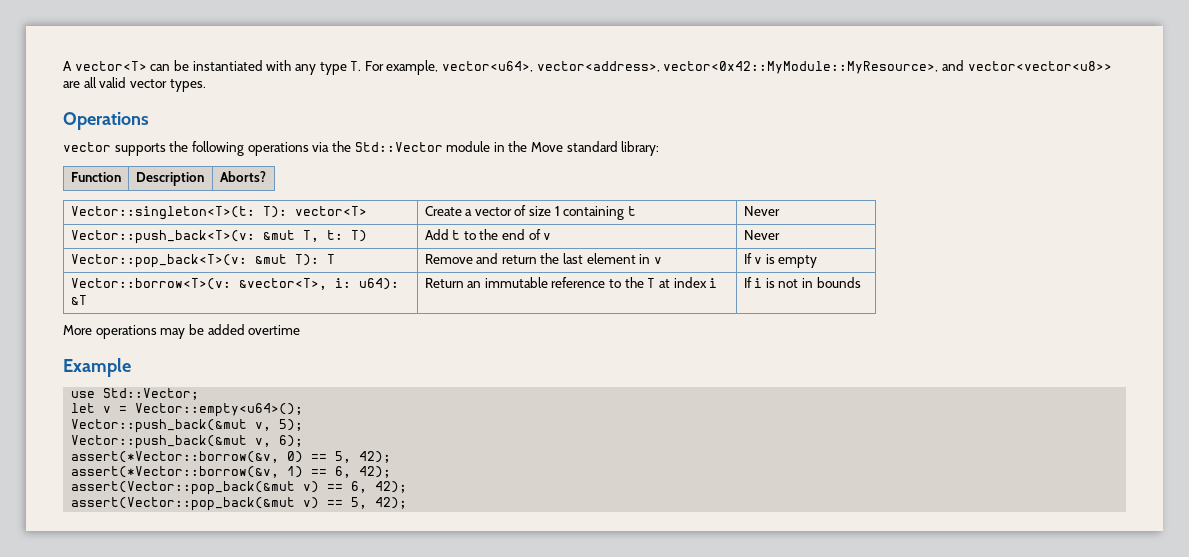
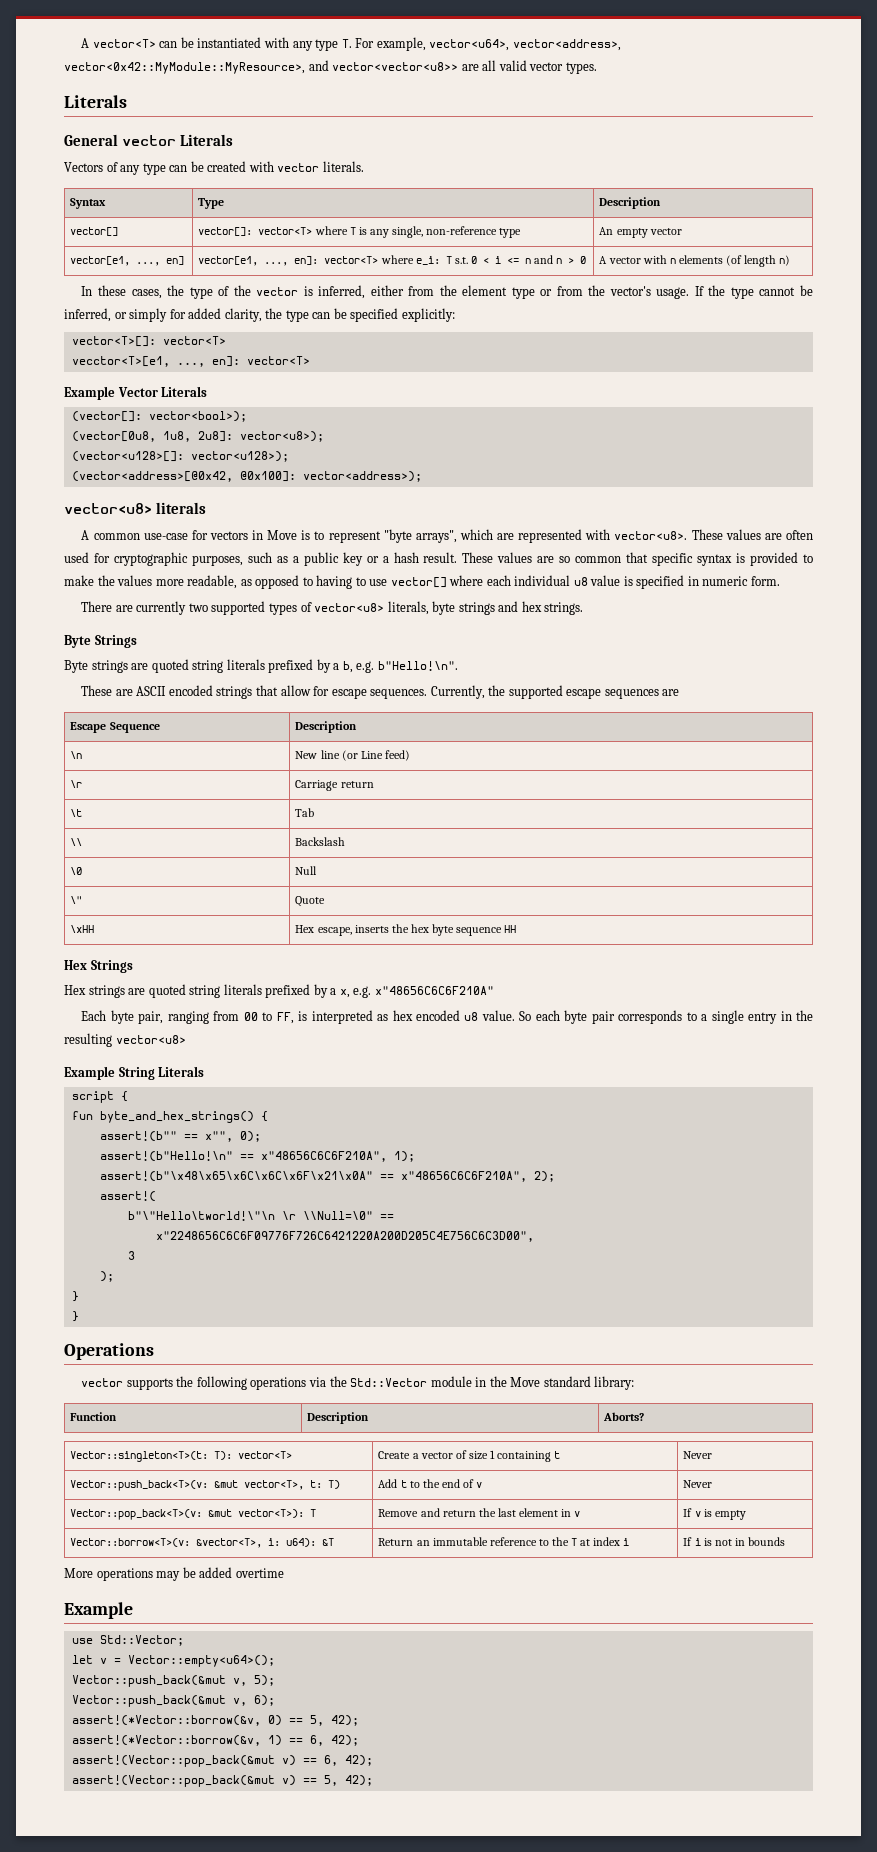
(206, 85) none -> [64,95,127,108] [64,134,234,146] [64,161,364,175] [70,198,107,209] [198,198,225,209] [599,197,662,209] [70,227,119,236] [198,226,522,238] [599,227,682,238] [70,256,185,266] [198,255,587,266] [599,255,791,267] [81,285,813,299] [64,308,455,322] [71,336,226,347] [71,356,310,367] [64,386,208,400] [71,411,247,422] [71,431,324,442] [71,451,289,462] [71,471,422,482] [64,502,207,514] [81,529,813,543] [64,552,813,566] [64,575,780,589] [81,601,584,615] [64,635,137,648] [64,659,458,673] [81,685,680,699] [70,722,160,733] [295,721,358,733] [70,751,83,759] [295,750,410,761] [70,780,83,788] [295,780,374,791] [70,809,83,817] [295,808,315,817] [70,838,83,846] [295,837,346,846] [70,867,83,875] [295,866,318,875] [70,896,83,904] [295,896,326,907] [70,925,95,933] [295,924,517,936] [64,960,133,973] [64,984,494,998] [81,1010,814,1024] [64,1033,186,1047] [64,1066,205,1080] [71,1091,128,1103] [71,1111,268,1123] [99,1131,261,1142] [99,1151,415,1162] [99,1171,555,1182] [99,1191,156,1202] [127,1211,394,1221] [155,1231,534,1242] [127,1251,135,1260] [99,1271,114,1282] [71,1291,79,1302] [71,1311,79,1322] // Literals // General vector Literals // Vectors of any type can be created with vector literals. // Syntax | Type | Description // vector[] | vector[]: vector<T> where T is any single, non-reference type | An empty vector // vector[e1, ..., en] | vector[e1, ..., en]: vector<T> where e_i: T s.t. 0 < i <= n and n > 0 | A vector with n elements (of length n) // In these cases, the type of the vector is inferred, either from the element type or from the vector's usage. If the type cannot be inferred, or simply for added clarity, the type can be specified explicitly: // vector<T>[]: vector<T> // vecctor<T>[e1, ..., en]: vector<T> // Example Vector Literals // (vector[]: vector<bool>); // (vector[0u8, 1u8, 2u8]: vector<u8>); // (vector<u128>[]: vector<u128>); // (vector<address>[@0x42, @0x100]: vector<address>); // vector<u8> literals // A common use-case for vectors in Move is to represent "byte arrays", which are represented with vector<u8>. These values are often used for cryptographic purposes, such as a public key or a hash result. These values are so common that specific syntax is provided to make the values more readable, as opposed to having to use vector[] where each individual u8 value is specified in numeric form. // There are currently two supported types of vector<u8> literals, byte strings and hex strings. // Byte Strings // Byte strings are quoted string literals prefixed by a b, e.g. b"Hello!\n". // These are ASCII encoded strings that allow for escape sequences. Currently, the supported escape sequences are // Escape Sequence | Description // \n | New line (or Line feed) // \r | Carriage return // \t | Tab // \\ | Backslash // \0 | Null // \" | Quote // \xHH | Hex escape, inserts the hex byte sequence HH // Hex Strings // Hex strings are quoted string literals prefixed by a x, e.g. x"48656C6C6F210A" // Each byte pair, ranging from 00 to FF, is interpreted as hex encoded u8 value. So each byte pair corresponds to a single entry in the resulting vector<u8> // Example String Literals // script { // fun byte_and_hex_strings() { // assert!(b"" == x"", 0); // assert!(b"Hello!\n" == x"48656C6C6F210A", 1); // assert!(b"\x48\x65\x6C\x6C\x6F\x21\x0A" == x"48656C6C6F210A", 2); // assert!( // b"\"Hello\tworld!\"\n \r \\Null=\0" == // x"2248656C6C6F09776F726C6421220A200D205C4E756C6C3D00", // 3 // ); // } // }
[302,230,319,242] T, -> [244,1480,305,1490] vector<T>,
[294,254,319,266] T): -> [238,1509,305,1518] vector<T>):
[71,451,280,463] assert(*Vector::borrow(&v, -> [71,1715,261,1726] assert!(*Vector::borrow(&v,
[71,466,280,478] assert(*Vector::borrow(&v, -> [71,1735,261,1746] assert!(*Vector::borrow(&v,
[71,481,296,495] assert(Vector::pop_back(&mut -> [71,1755,275,1767] assert!(Vector::pop_back(&mut
[71,497,296,511] assert(Vector::pop_back(&mut -> [71,1775,275,1787] assert!(Vector::pop_back(&mut

